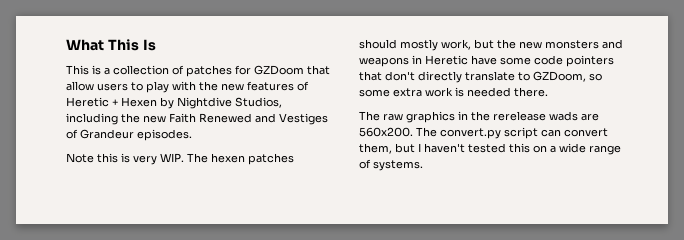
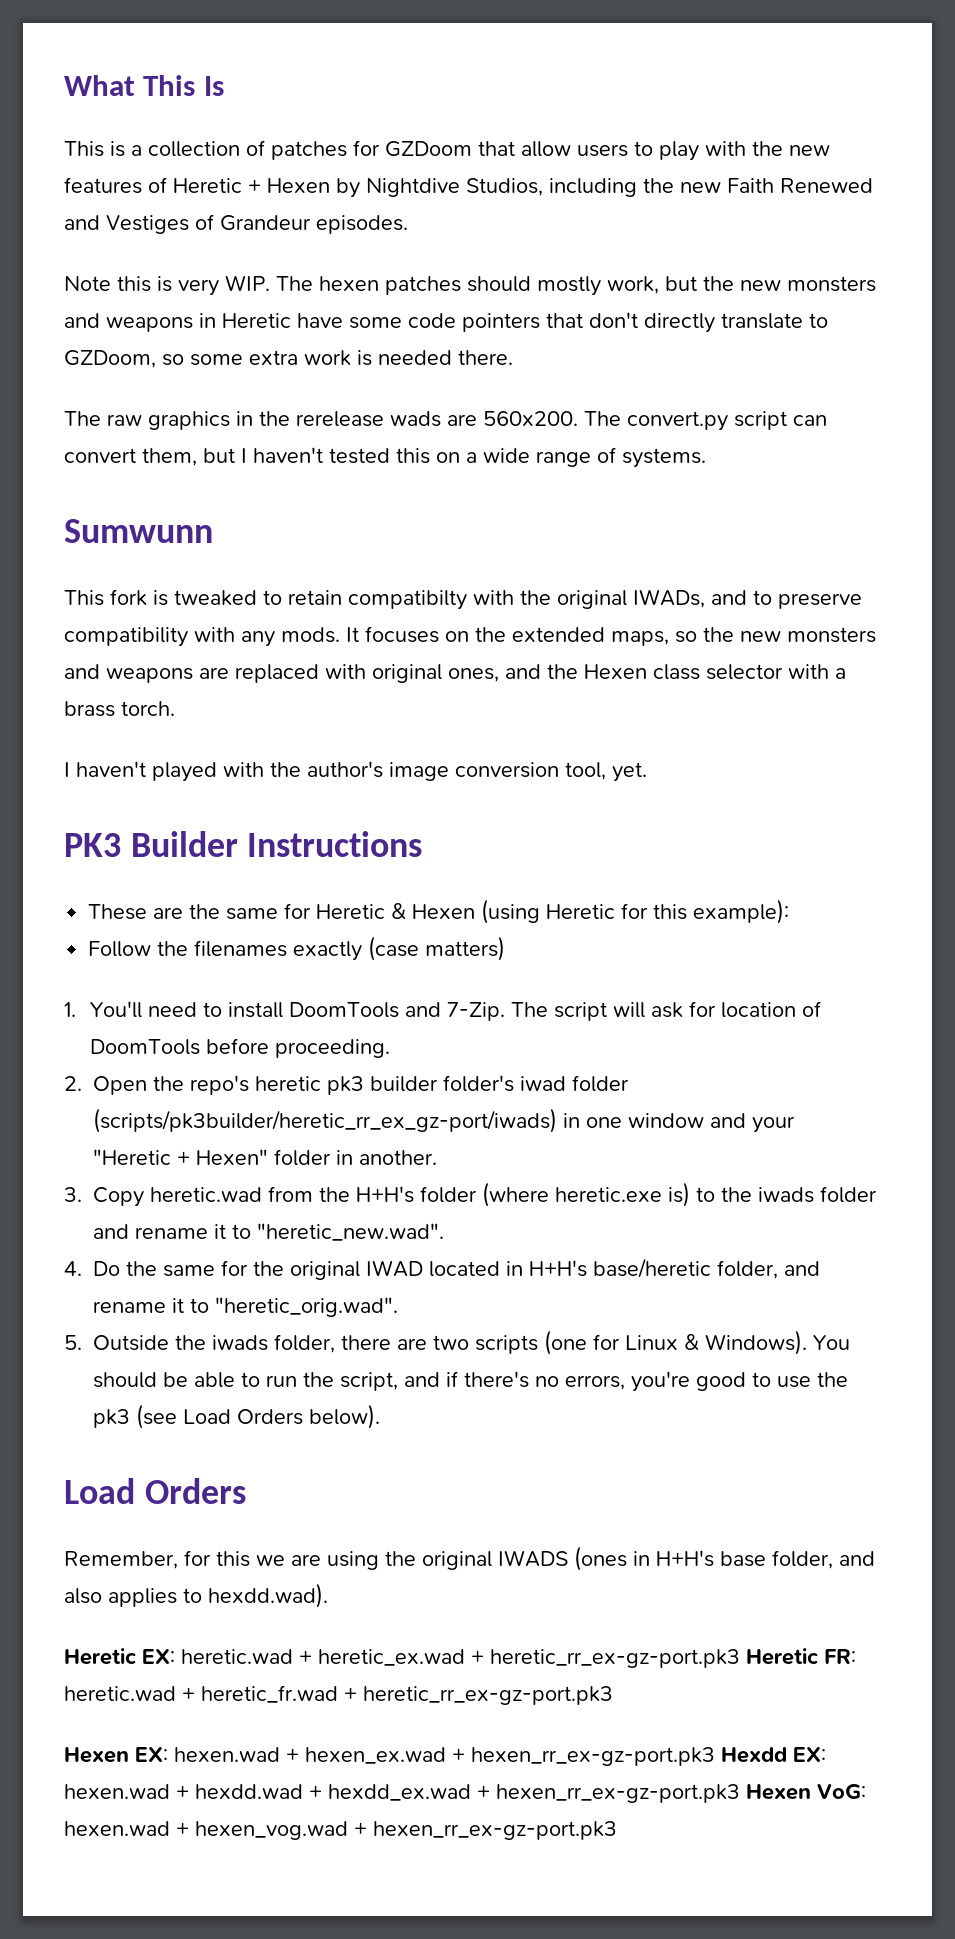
(423, 165) none -> [64,519,213,543] [64,589,862,610] [64,626,876,647] [64,664,846,683] [64,701,175,717] [64,761,647,782] [64,831,423,857] [88,899,790,924] [88,936,506,961] [64,1001,822,1021] [90,1038,391,1058] [64,1075,629,1095] [93,1108,795,1133] [93,1149,437,1166] [64,1182,877,1207] [93,1223,444,1241] [64,1258,820,1280] [93,1297,398,1317] [64,1330,850,1355] [93,1371,848,1392] [93,1404,380,1429] [64,1478,246,1504] [64,1546,875,1571] [64,1583,328,1608] [64,1648,856,1668] [64,1685,613,1705] [64,1747,826,1766] [64,1784,866,1803] [64,1821,617,1840] // Sumwunn // This fork is tweaked to retain compatibilty with the original IWADs, and to preserve compatibility with any mods. It focuses on the extended maps, so the new monsters and weapons are replaced with original ones, and the Hexen class selector with a brass torch. // I haven't played with the author's image conversion tool, yet. // PK3 Builder Instructions // These are the same for Heretic & Hexen (using Heretic for this example): // Follow the filenames exactly (case matters) // 1. You'll need to install DoomTools and 7-Zip. The script will ask for location of DoomTools before proceeding. // 2. Open the repo's heretic pk3 builder folder's iwad folder (scripts/pk3builder/heretic_rr_ex_gz-port/iwads) in one window and your "Heretic + Hexen" folder in another. // 3. Copy heretic.wad from the H+H's folder (where heretic.exe is) to the iwads folder and rename it to "heretic_new.wad". // 4. Do the same for the original IWAD located in H+H's base/heretic folder, and rename it to "heretic_orig.wad". // 5. Outside the iwads folder, there are two scripts (one for Linux & Windows). You should be able to run the script, and if there's no errors, you're good to use the pk3 (see Load Orders below). // Load Orders // Remember, for this we are using the original IWADS (ones in H+H's base folder, and also applies to hexdd.wad). // Heretic EX: heretic.wad + heretic_ex.wad + heretic_rr_ex-gz-port.pk3 Heretic FR: heretic.wad + heretic_fr.wad + heretic_rr_ex-gz-port.pk3 // Hexen EX: hexen.wad + hexen_ex.wad + hexen_rr_ex-gz-port.pk3 Hexdd EX: hexen.wad + hexdd.wad + hexdd_ex.wad + hexen_rr_ex-gz-port.pk3 Hexen VoG: hexen.wad + hexen_vog.wad + hexen_rr_ex-gz-port.pk3

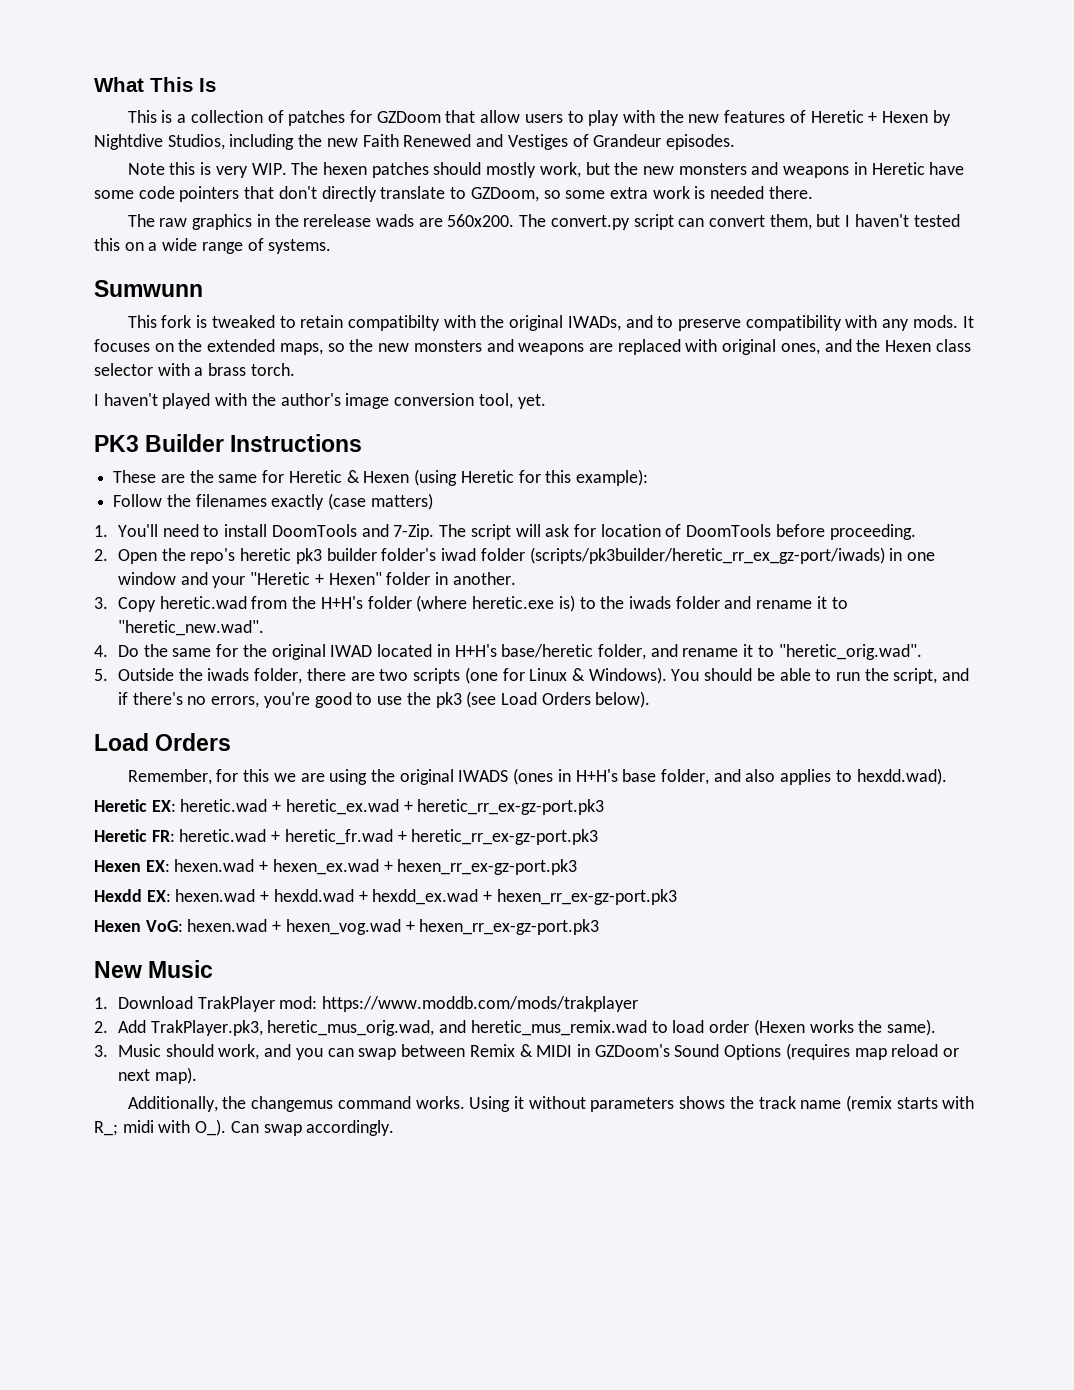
(740, 1658) none -> (605, 807) //
(715, 1756) none -> (578, 867) //
(740, 1793) none -> (677, 897) //
(617, 1830) none -> [94,960,214,978] [94,996,639,1012] [94,1019,936,1036] [94,1043,960,1060] [117,1067,197,1084] [127,1095,975,1112] [94,1119,395,1136] // New Music // 1. Download TrakPlayer mod: https://www.moddb.com/mods/trakplayer // 2. Add TrakPlayer.pk3, heretic_mus_orig.wad, and heretic_mus_remix.wad to load order (Hexen works the same). // 3. Music should work, and you can swap between Remix & MIDI in GZDoom's Sound Options (requires map reload or next map). // Additionally, the changemus command works. Using it without parameters shows the track name (remix starts with R_; midi with O_). Can swap accordingly.

